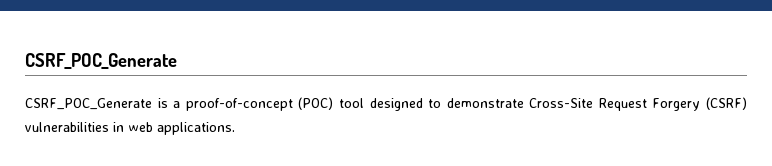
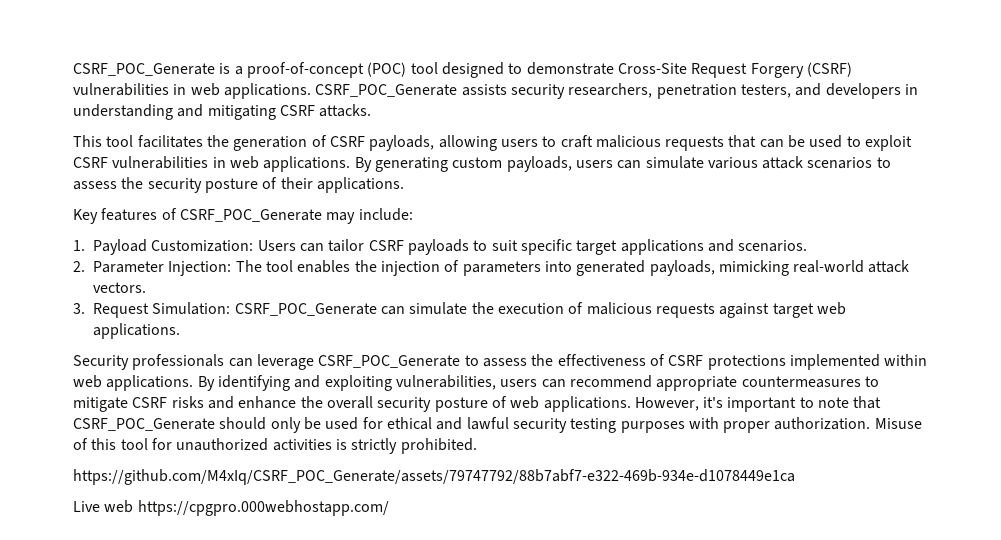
[25,53,177,69] [25,98,152,110] CSRF_POC_Generate // CSRF_POC_Generate -> [73,63,215,76] CSRF_POC_Generate
(235, 128) none -> [315,83,918,99] [73,104,372,120] [73,135,913,151] [73,156,891,172] [73,177,404,193] [73,208,413,224] [73,239,808,255] [73,260,910,276] [93,282,146,293] [73,302,846,318] [93,323,180,339] [73,354,928,370] [73,375,879,391] [73,396,882,412] [73,417,922,433] [73,438,477,454] [73,469,795,485] [73,500,389,516] CSRF_POC_Generate assists security researchers, penetration testers, and developers in understanding and mitigating CSRF attacks. // This tool facilitates the generation of CSRF payloads, allowing users to craft malicious requests that can be used to exploit CSRF vulnerabilities in web applications. By generating custom payloads, users can simulate various attack scenarios to assess the security posture of their applications. // Key features of CSRF_POC_Generate may include: // 1. Payload Customization: Users can tailor CSRF payloads to suit specific target applications and scenarios. // 2. Parameter Injection: The tool enables the injection of parameters into generated payloads, mimicking real-world attack vectors. // 3. Request Simulation: CSRF_POC_Generate can simulate the execution of malicious requests against target web applications. // Security professionals can leverage CSRF_POC_Generate to assess the effectiveness of CSRF protections implemented within web applications. By identifying and exploiting vulnerabilities, users can recommend appropriate countermeasures to mitigate CSRF risks and enhance the overall security posture of web applications. However, it's important to note that CSRF_POC_Generate should only be used for ethical and lawful security testing purposes with proper authorization. Misuse of this tool for unauthorized activities is strictly prohibited. // https://github.com/M4xIq/CSRF_POC_Generate/assets/79747792/88b7abf7-e322-469b-934e-d1078449e1ca // Live web https://cpgpro.000webhostapp.com/

